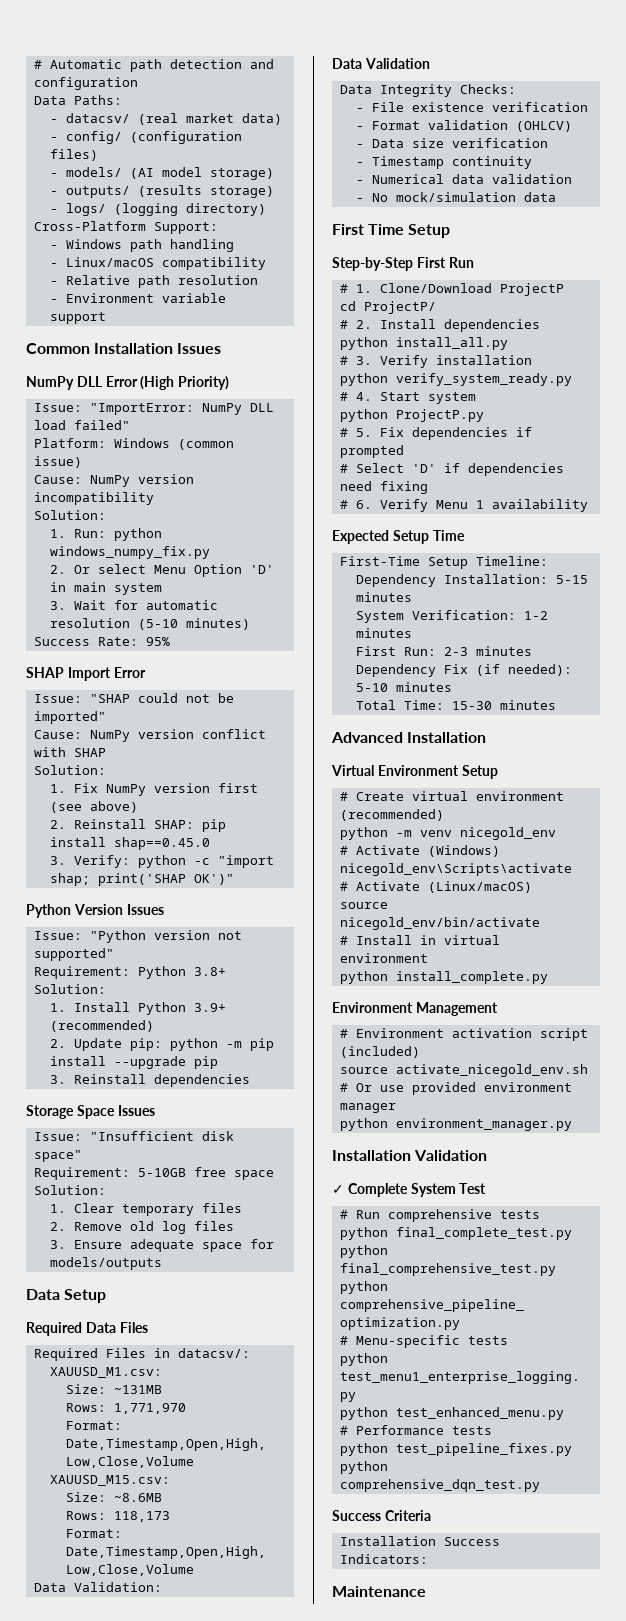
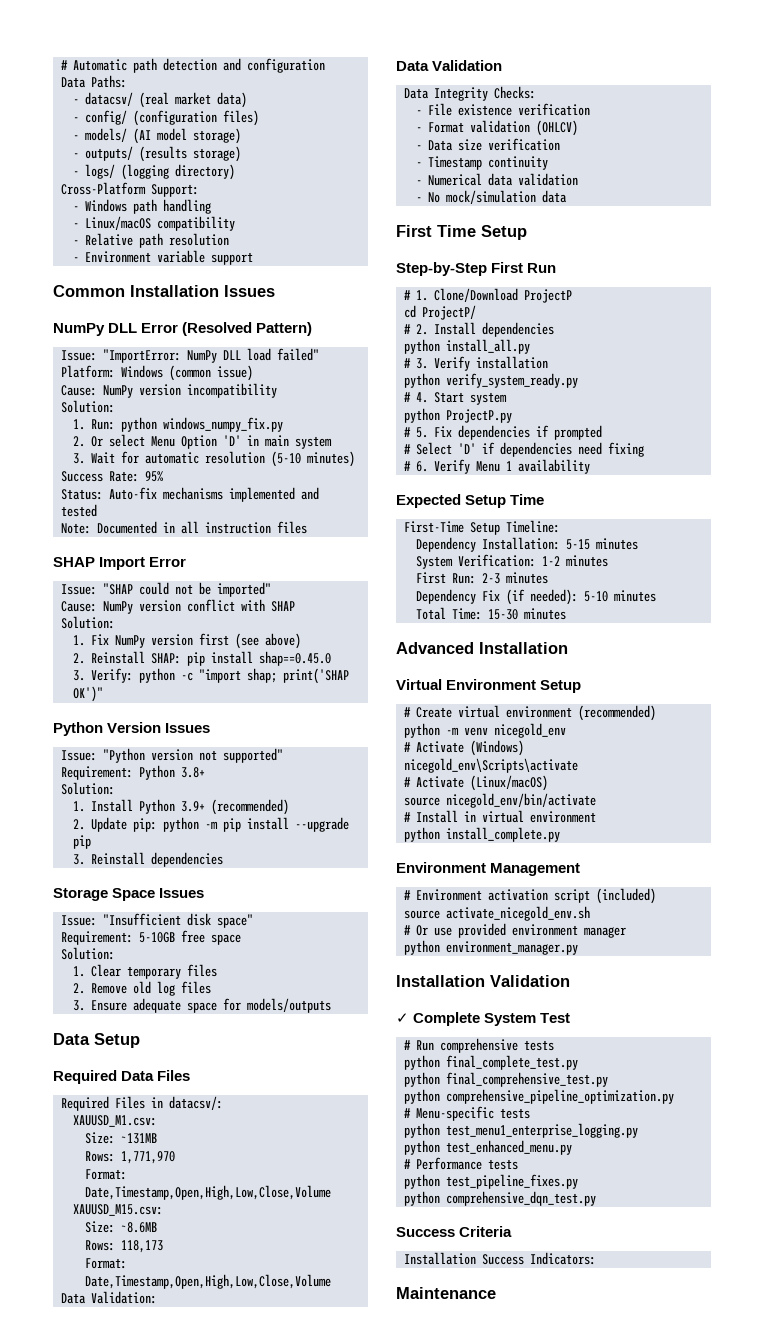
[140,376,230,390] (High Priority) -> [182,322,313,336] (Resolved Pattern)
(171, 641) none -> [61,487,320,502] [61,504,98,517] [61,521,308,534] // Status: Auto-fix mechanisms implemented and tested // Note: Documented in all instruction files

